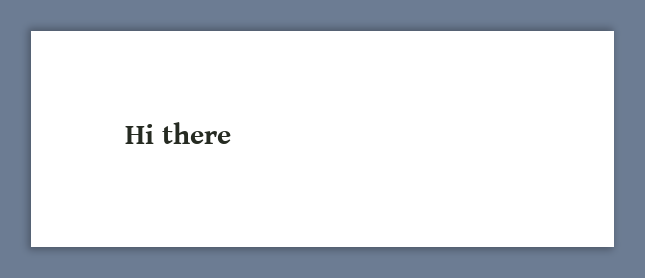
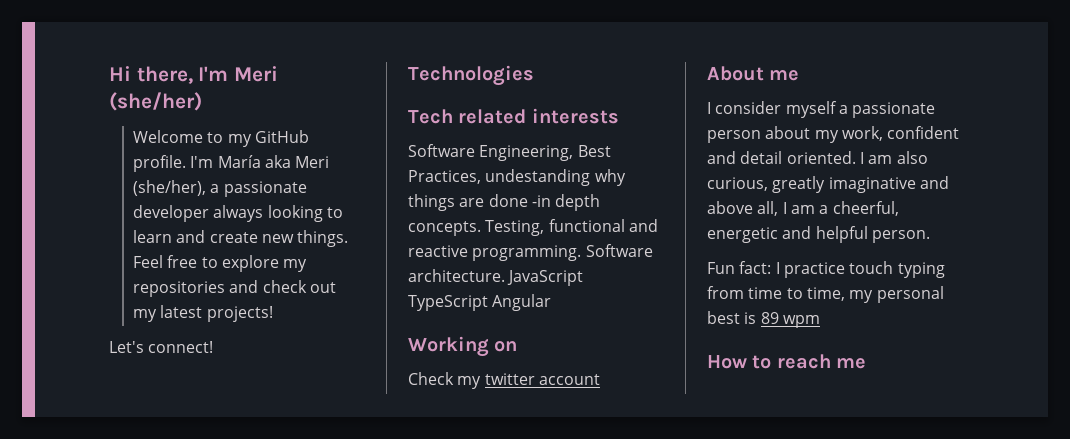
[162,122,231,144] there -> [136,66,279,84] [109,92,202,111] [133,130,310,147] [133,155,330,172] [133,180,307,197] [133,205,344,222] [133,230,349,247] [133,255,308,272] [133,280,337,297] [133,305,273,322] [109,341,214,353] [408,65,534,86] [408,108,619,124] [408,144,611,161] [408,169,626,186] [408,194,601,211] [408,219,658,236] [408,244,653,261] [408,269,584,286] [408,294,552,311] [408,336,518,357] [408,372,600,389] [707,66,800,81] [707,101,936,118] [707,126,960,143] [707,151,928,164] [707,176,949,193] [707,201,899,216] [707,226,930,243] [707,261,945,278] [707,286,944,303] [707,311,820,328] [707,354,867,369] there, I'm Meri (she/her) // Welcome to my GitHub profile. I'm María aka Meri (she/her), a passionate developer always looking to learn and create new things. Feel free to explore my repositories and check out my latest projects! // Let's connect! // Technologies // Tech related interests // Software Engineering, Best Practices, undestanding why things are done -in depth concepts. Testing, functional and reactive programming. Software architecture. JavaScript TypeScript Angular // Working on // Check my twitter account // About me // I consider myself a passionate person about my work, confident and detail oriented. I am also curious, greatly imaginative and above all, I am a cheerful, energetic and helpful person. // Fun fact: I practice touch typing from time to time, my personal best is 89 wpm // How to reach me

